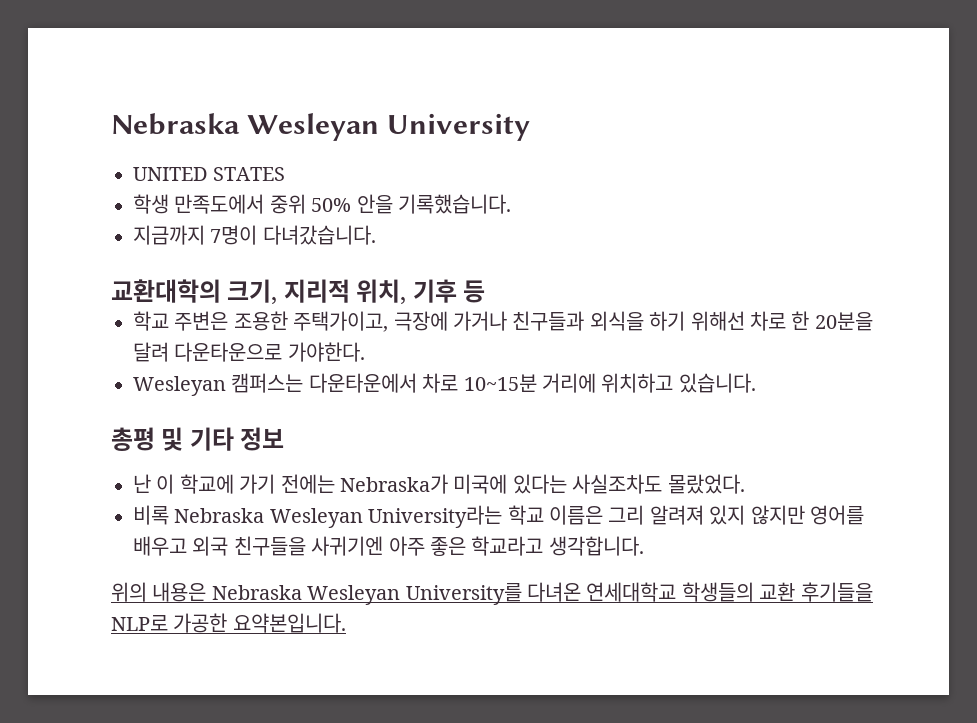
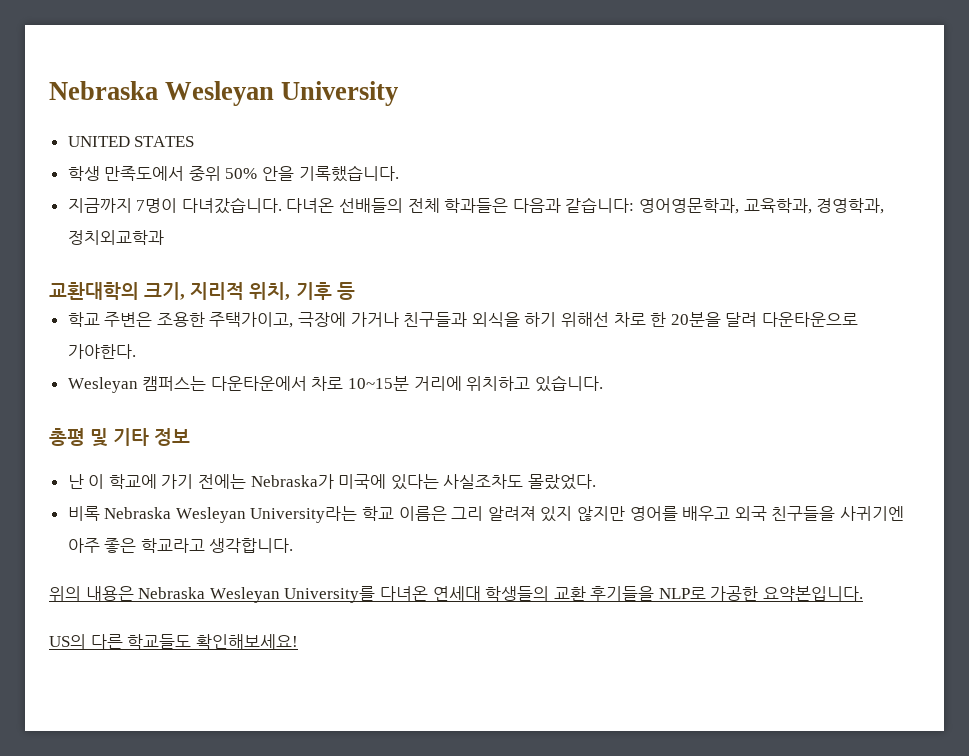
(376, 235) none -> [286,197,885,214] [67,230,164,245] 다녀온 선배들의 전체 학과들은 다음과 같습니다: 영어영문학과, 교육학과, 경영학과, 정치외교학과
[586,582,677,602] 연세대학교 -> [432,586,481,601] 연세대
(346, 623) none -> [49,634,298,649] // US의 다른 학교들도 확인해보세요!

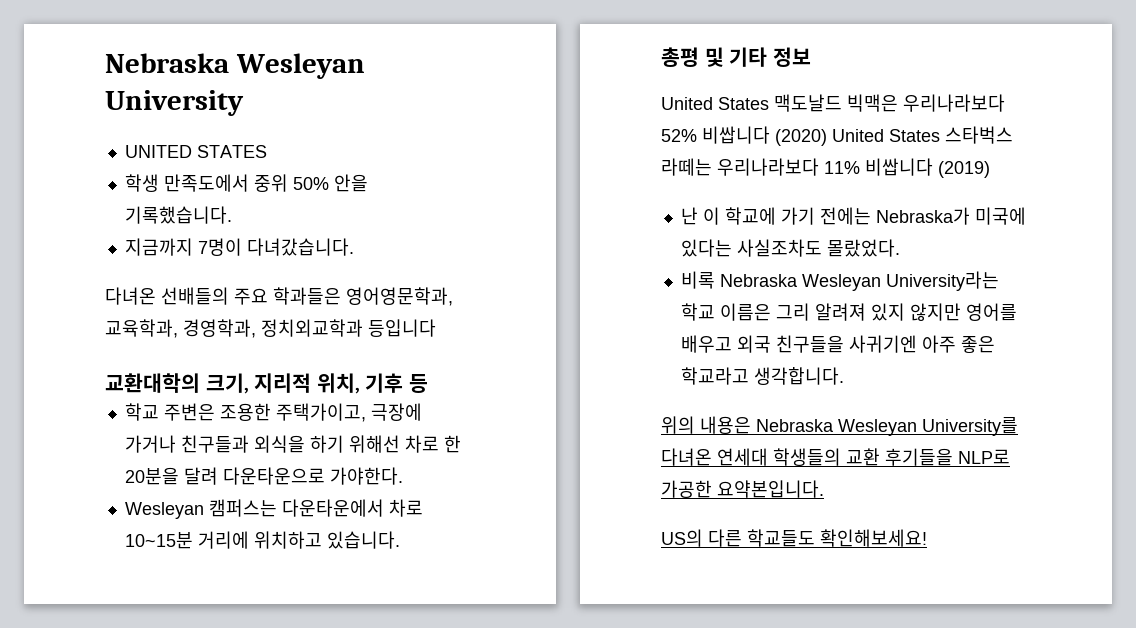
(282, 205) none -> (354, 247) //
[407,197,635,213] 전체 학과들은 다음과 같습니다: -> [234,287,341,305] 주요 학과들은
(164, 237) none -> [368,319,436,337] 등입니다
(191, 437) none -> [661,94,1005,112] [661,126,1013,146] [661,158,990,178] // United States 맥도날드 빅맥은 우리나라보다 52% 비쌉니다 (2020) United States 스타벅스 라떼는 우리나라보다 11% 비쌉니다 (2019)

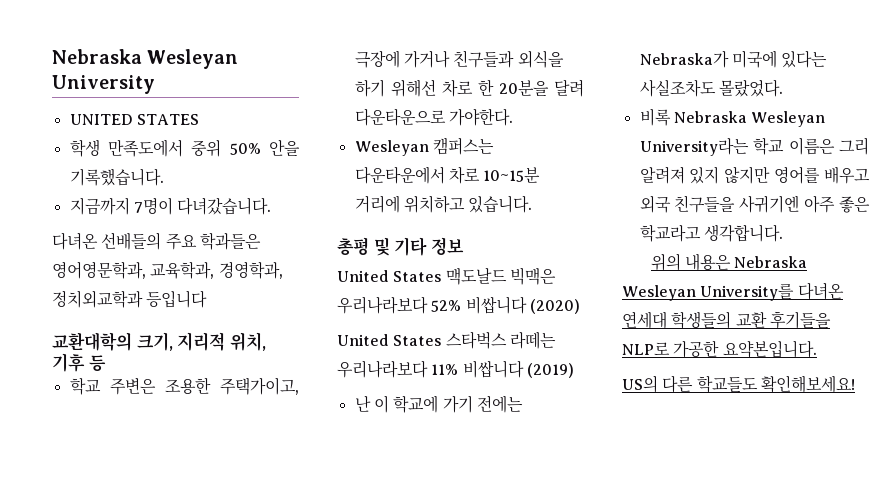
(827, 137) none -> (580, 306) //

